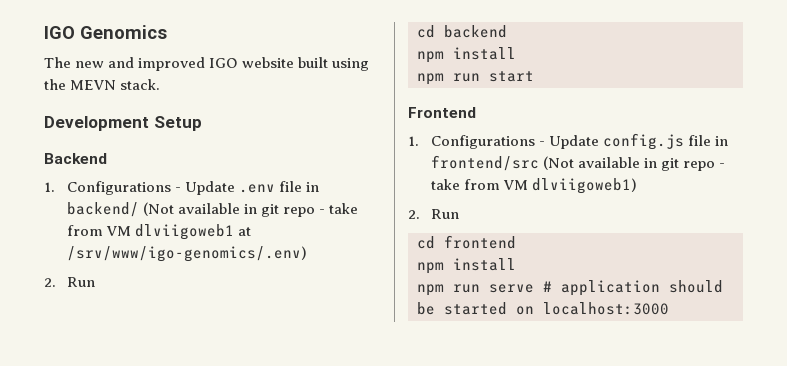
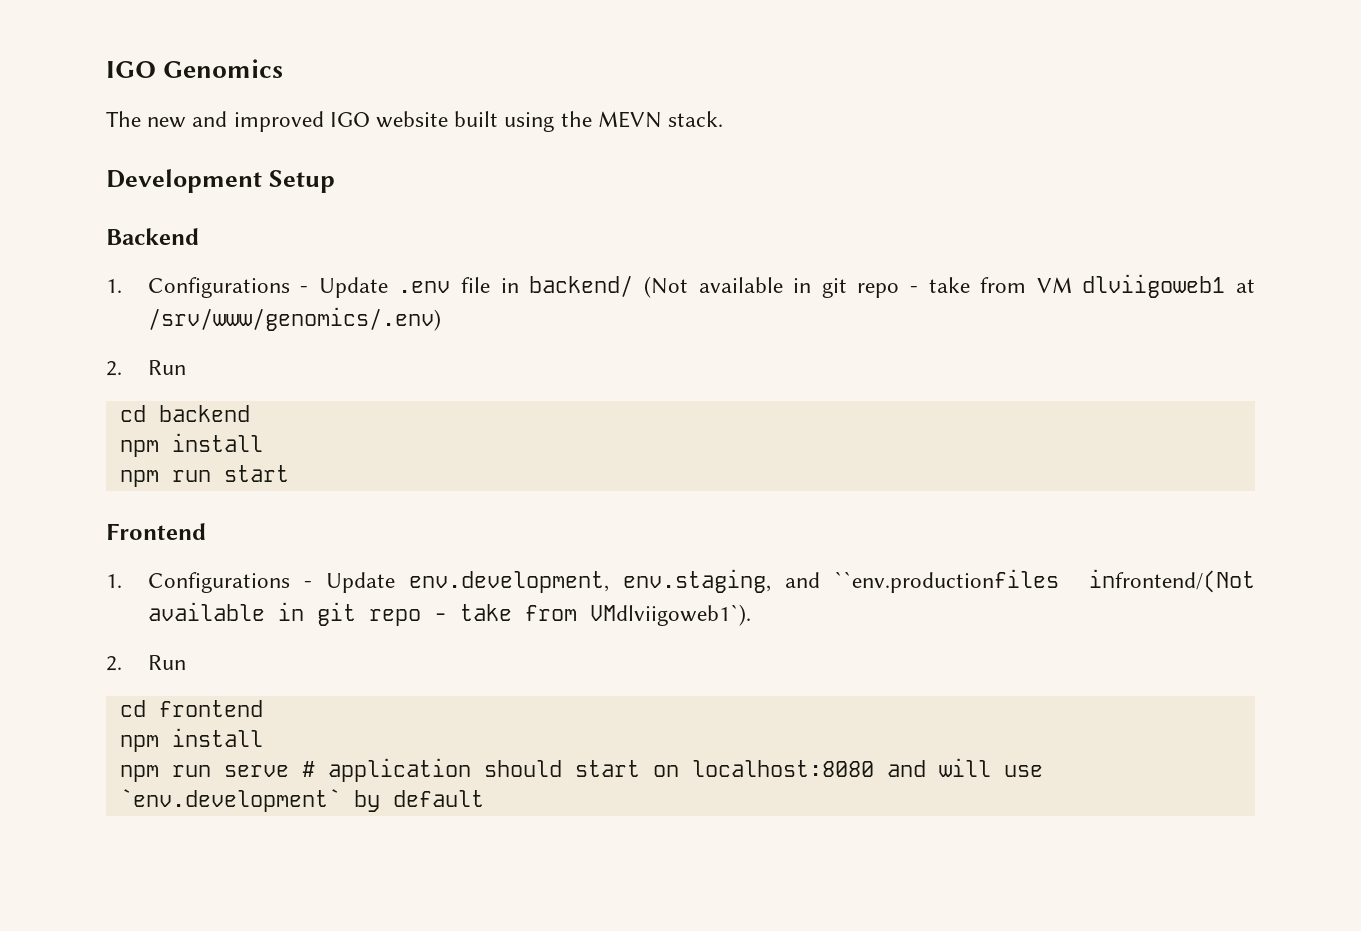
[66,246,307,262] /srv/www/igo-genomics/.env) -> [147,307,441,331] /srv/www/genomics/.env)
[602,133,728,150] [430,155,725,171] [430,178,637,194] config.js file in frontend/src (Not available in git repo - take from VM dlviigoweb1) -> [409,569,1255,593] [147,602,751,626] env.development, env.staging, and ``env.productionfiles infrontend/(Not available in git repo - take from VMdlviigoweb1`).
[417,302,669,315] be started on localhost:3000 -> [574,758,1043,777] [119,789,484,812] start on localhost:8080 and will use `env.development` by default

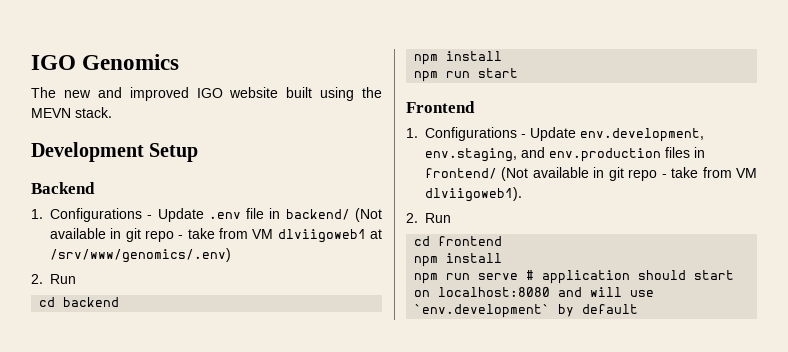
[834,569,1255,593] [147,602,751,626] ``env.productionfiles infrontend/(Not available in git repo - take from VMdlviigoweb1`). -> [549,147,705,162] [425,167,758,181] [425,187,522,202] env.production files in frontend/ (Not available in git repo - take from VM dlviigoweb1).

